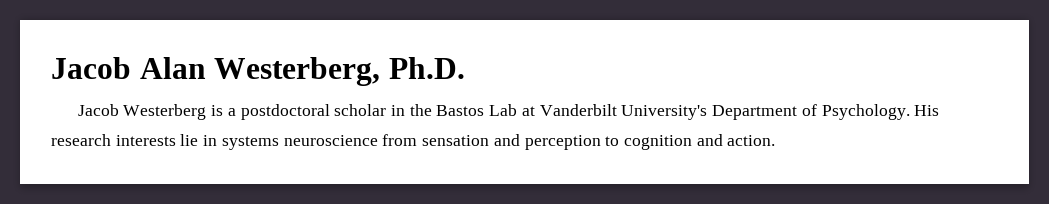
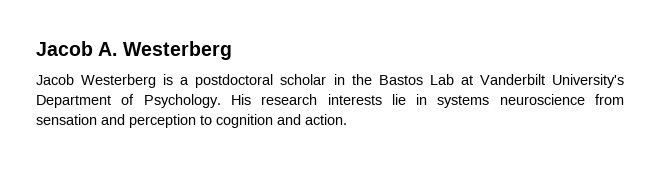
[51,57,465,86] Jacob Alan Westerberg, Ph.D. -> [36,41,232,60] Jacob A. Westerberg

